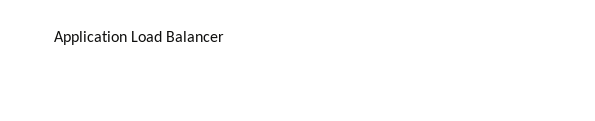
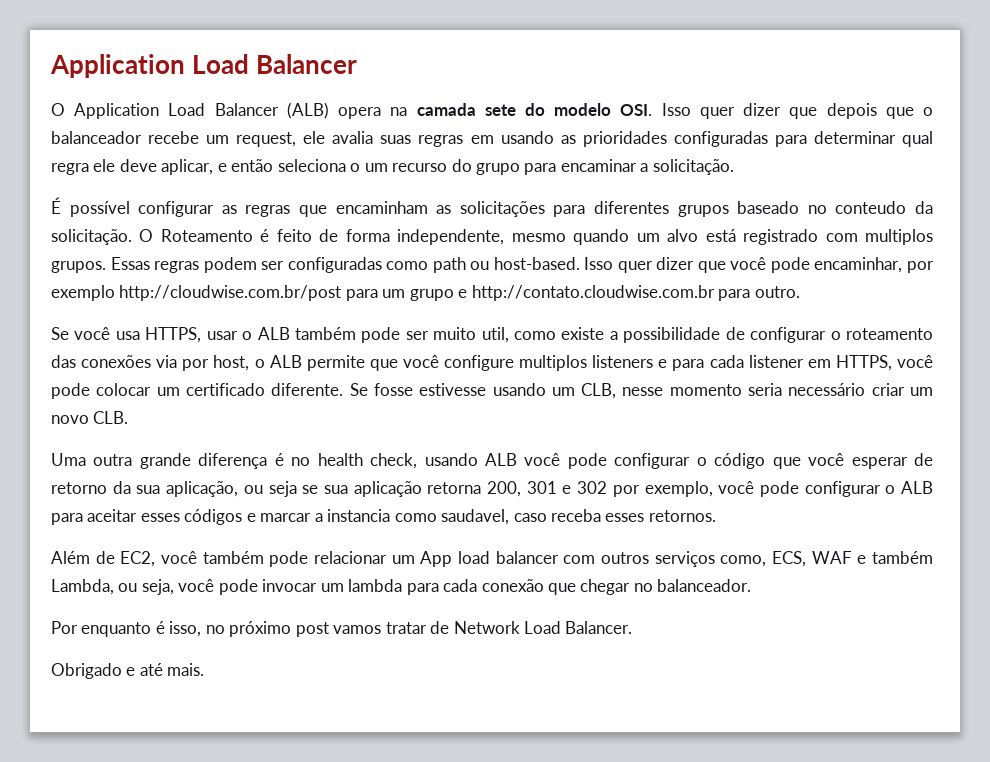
[54,31,225,45] Application Load Balancer -> [50,54,358,78] [51,102,933,119] [51,131,934,147] [51,159,734,175] [51,197,934,217] [51,229,934,245] [51,257,934,273] [51,285,800,301] [51,327,934,343] [51,355,933,371] [51,383,933,399] [51,411,129,424] [51,453,934,469] [51,481,934,497] [51,509,716,525] [51,551,933,567] [51,579,752,595] [51,621,633,637] [51,663,205,679] Application Load Balancer // O Application Load Balancer (ALB) opera na camada sete do modelo OSI. Isso quer dizer que depois que o balanceador recebe um request, ele avalia suas regras em usando as prioridades configuradas para determinar qual regra ele deve aplicar, e então seleciona o um recurso do grupo para encaminar a solicitação. // É possível configurar as regras que encaminham as solicitações para diferentes grupos baseado no conteudo da solicitação. O Roteamento é feito de forma independente, mesmo quando um alvo está registrado com multiplos grupos. Essas regras podem ser configuradas como path ou host-based. Isso quer dizer que você pode encaminhar, por exemplo http://cloudwise.com.br/post para um grupo e http://contato.cloudwise.com.br para outro. // Se você usa HTTPS, usar o ALB também pode ser muito util, como existe a possibilidade de configurar o roteamento das conexões via por host, o ALB permite que você configure multiplos listeners e para cada listener em HTTPS, você pode colocar um certificado diferente. Se fosse estivesse usando um CLB, nesse momento seria necessário criar um novo CLB. // Uma outra grande diferença é no health check, usando ALB você pode configurar o código que você esperar de retorno da sua aplicação, ou seja se sua aplicação retorna 200, 301 e 302 por exemplo, você pode configurar o ALB para aceitar esses códigos e marcar a instancia como saudavel, caso receba esses retornos. // Além de EC2, você também pode relacionar um App load balancer com outros serviços como, ECS, WAF e também Lambda, ou seja, você pode invocar um lambda para cada conexão que chegar no balanceador. // Por enquanto é isso, no próximo post vamos tratar de Network Load Balancer. // Obrigado e até mais.

